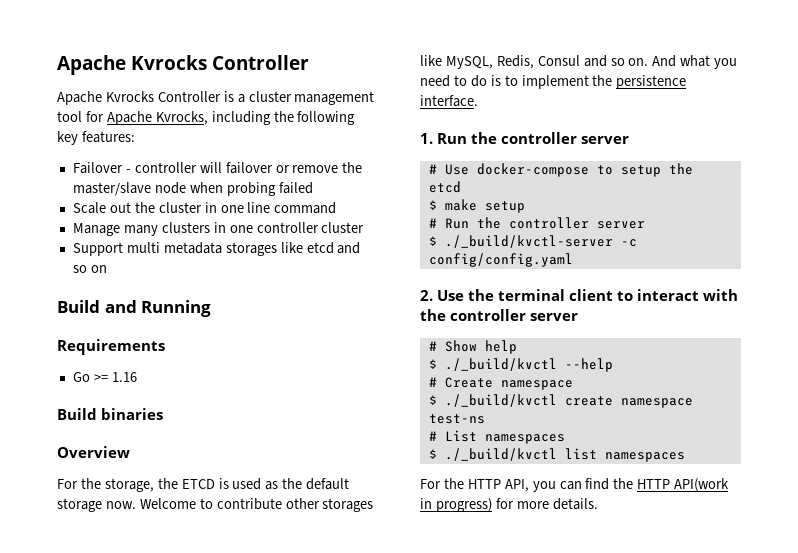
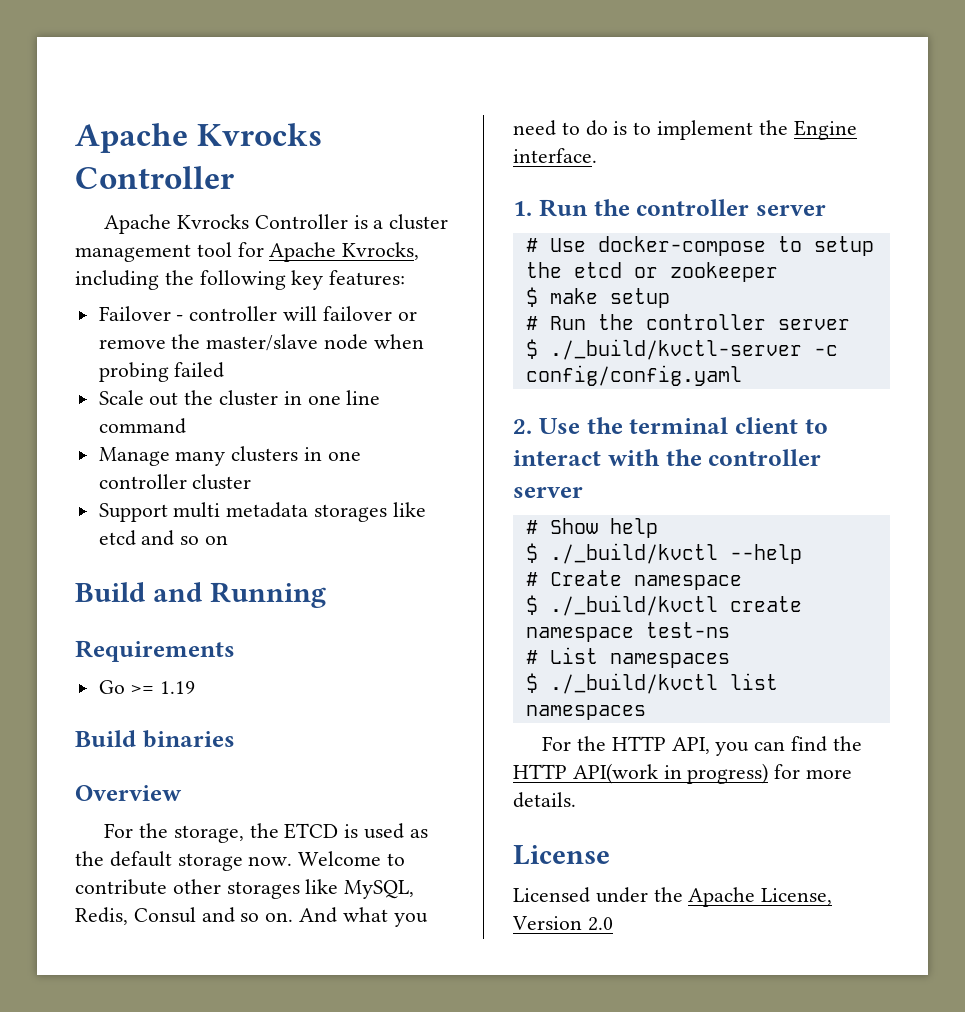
[111,372,137,382] 1.16 -> [160,681,196,694] 1.19
[616,75,687,89] persistence -> [793,120,857,140] Engine
(461, 187) none -> [633,262,778,282] or zookeeper
(598, 504) none -> [513,845,610,865] [513,887,833,907] [512,916,613,931] // License // Licensed under the Apache License, Version 2.0

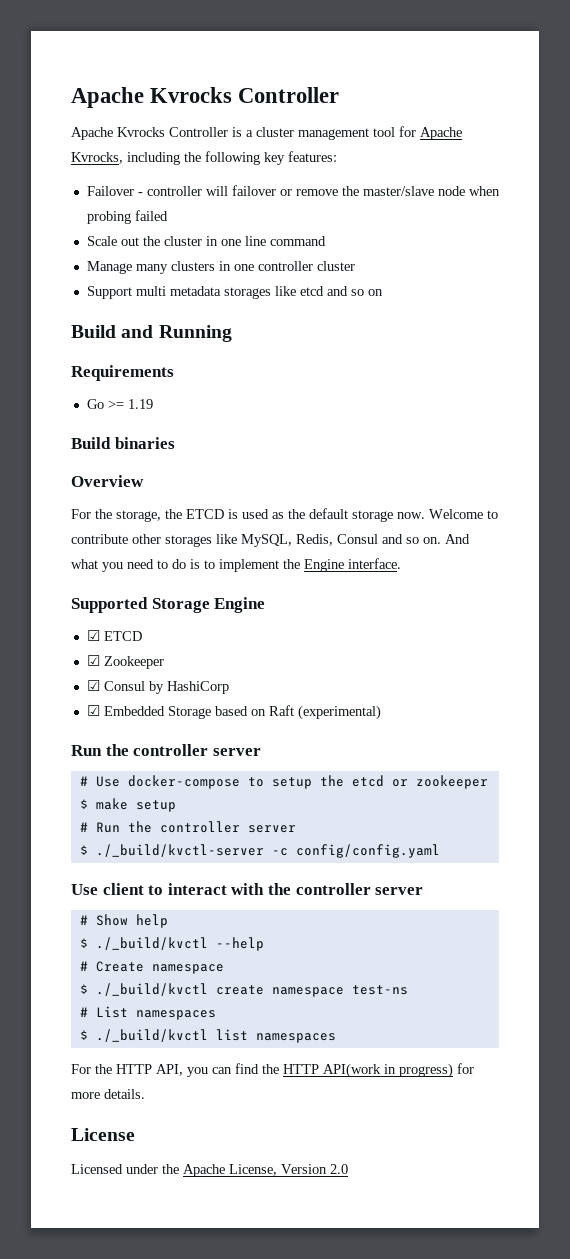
[513,201,532,216] 1. -> [71,597,266,613] [86,630,142,641] [86,655,164,669] [86,680,229,694] [86,705,381,720] Supported Storage Engine // ☑ ETCD // ☑ Zookeeper // ☑ Consul by HashiCorp // ☑ Embedded Storage based on Raft (experimental) //
[513,417,729,434] 2. Use the terminal -> [71,884,98,895] Use

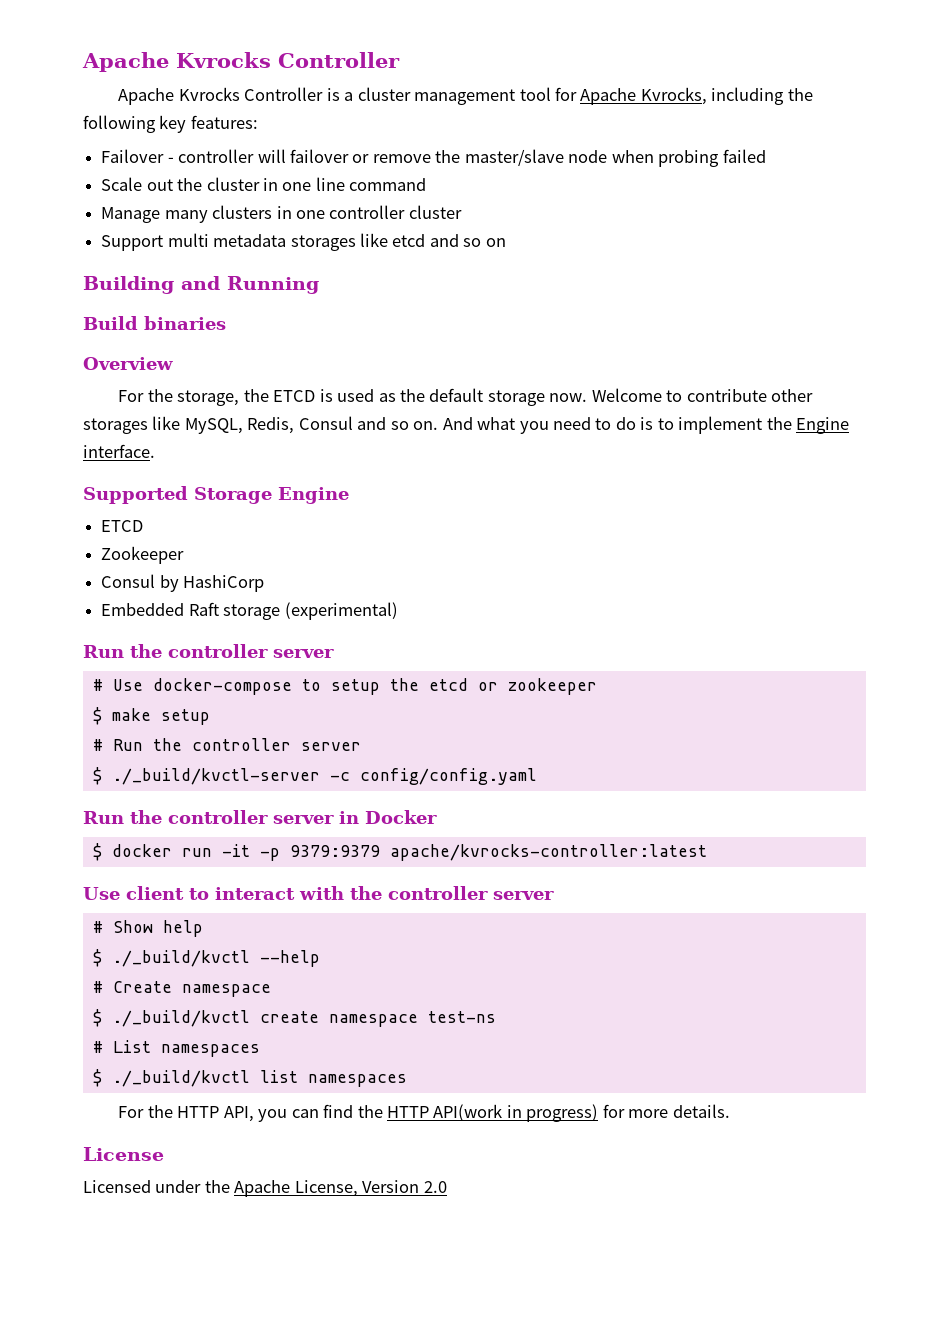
[71,325,116,338] Build -> [83,276,174,294] Building
[71,365,174,381] [86,399,153,409] // Requirements // Go >= 1.19 -> (319, 285) none
[86,630,100,641] ☑ -> (349, 495) none
[86,655,100,666] ☑ -> (144, 526) none
[86,680,100,691] ☑ -> (185, 555) none
[86,705,294,719] ☑ Embedded Storage based on Raft -> [101,602,281,620] Embedded Raft storage
(440, 851) none -> [83,810,437,824] [92,843,707,861] // Run the controller server in Docker // $ docker run -it -p 9379:9379 apache/kvrocks-controller:latest

